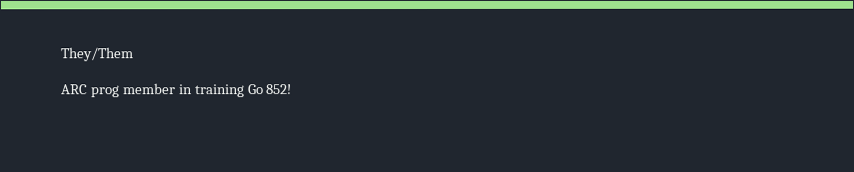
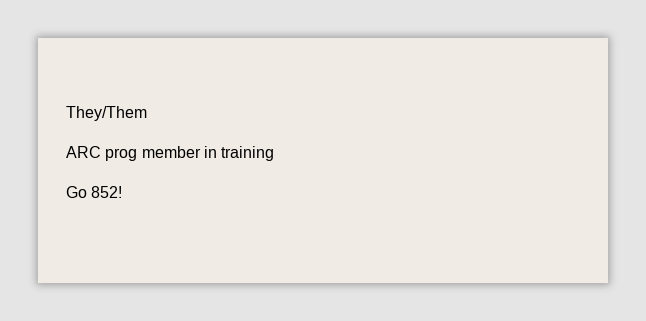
(245, 91) none -> (275, 153) //

